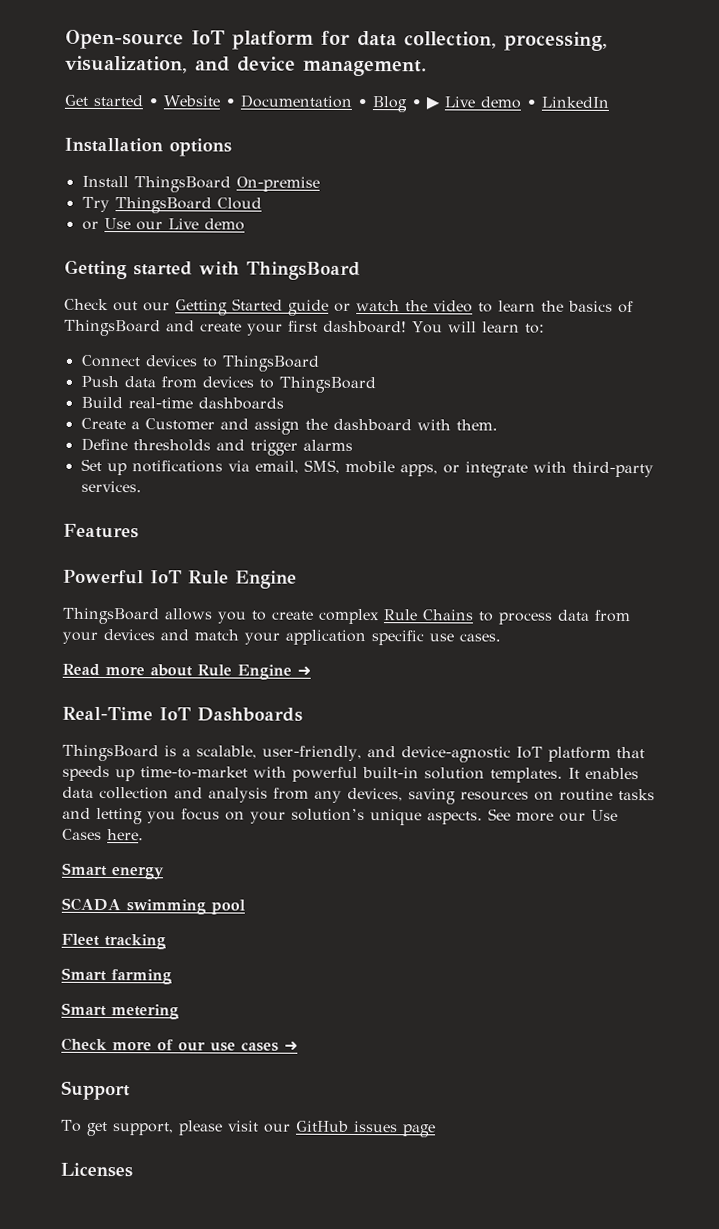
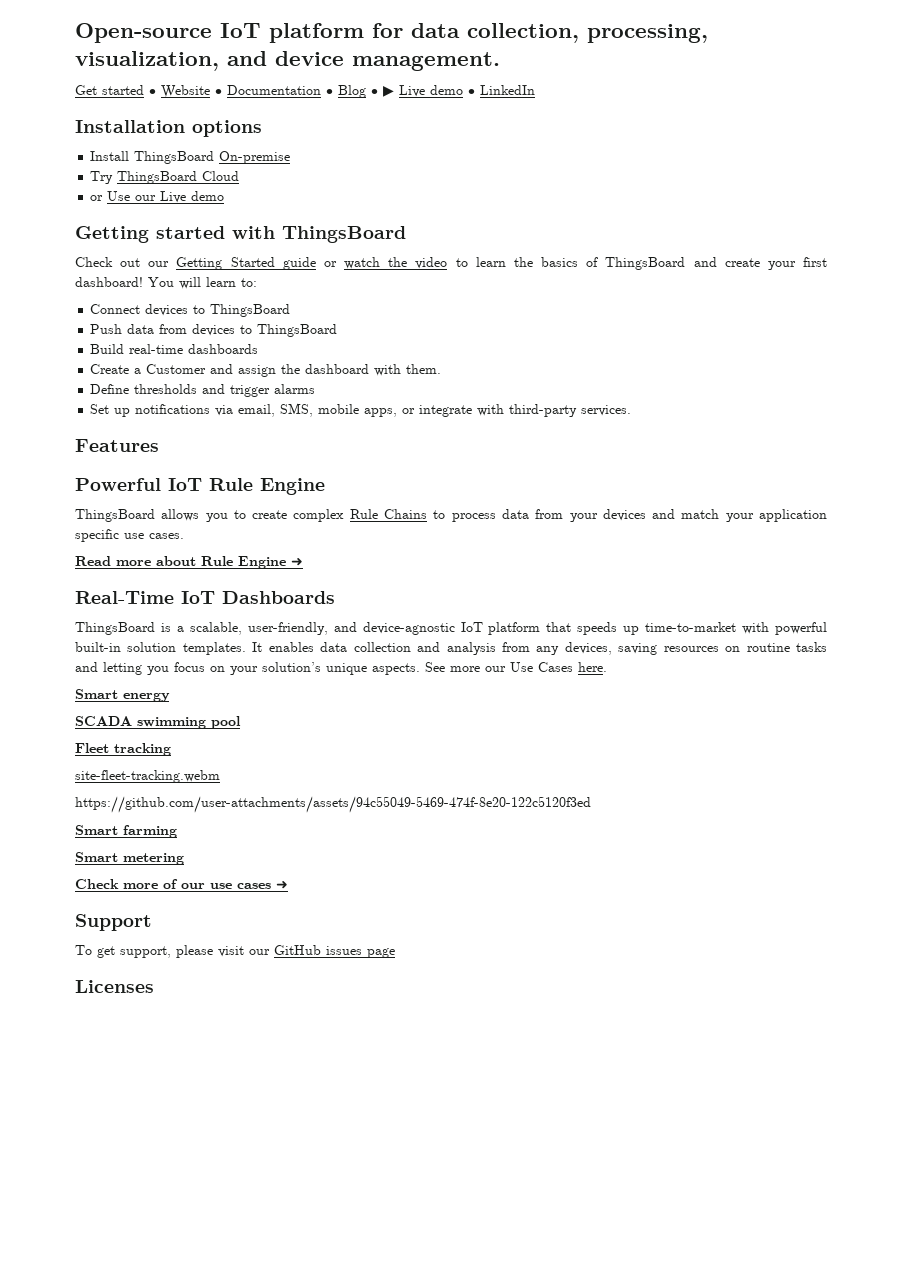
(166, 942) none -> [75,770,220,783] [75,796,591,813] // site-fleet-tracking.webm // https://github.com/user-attachments/assets/94c55049-5469-474f-8e20-122c5120f3ed

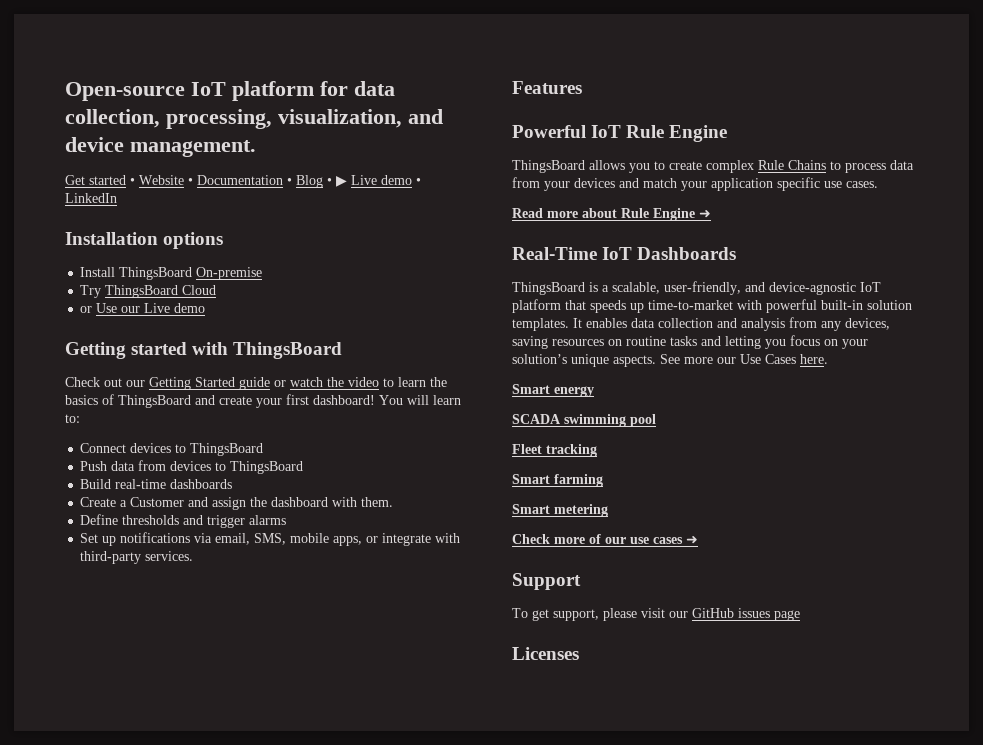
[75,770,220,783] [75,796,591,813] // site-fleet-tracking.webm // https://github.com/user-attachments/assets/94c55049-5469-474f-8e20-122c5120f3ed -> (597, 450) none

